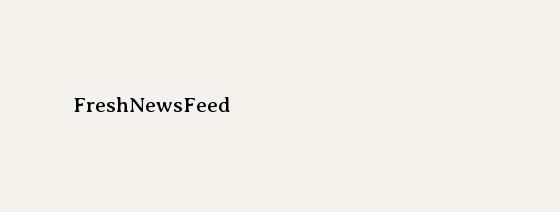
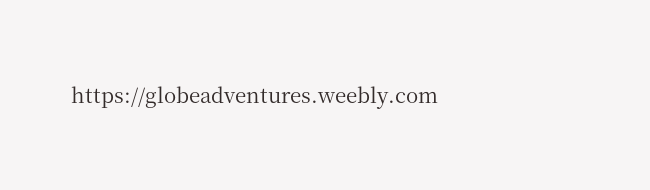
[73,97,231,112] FreshNewsFeed -> [71,86,438,109] https://globeadventures.weebly.com

